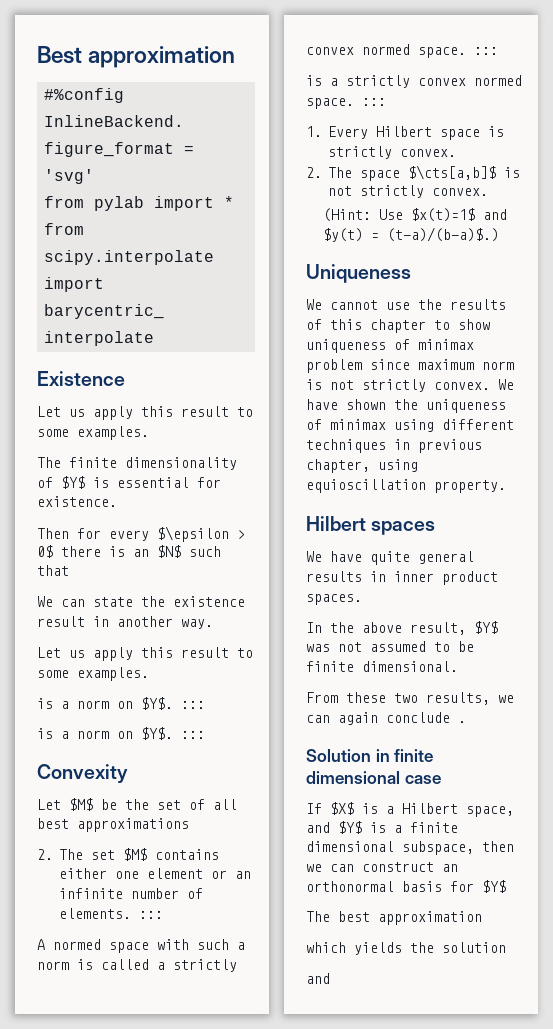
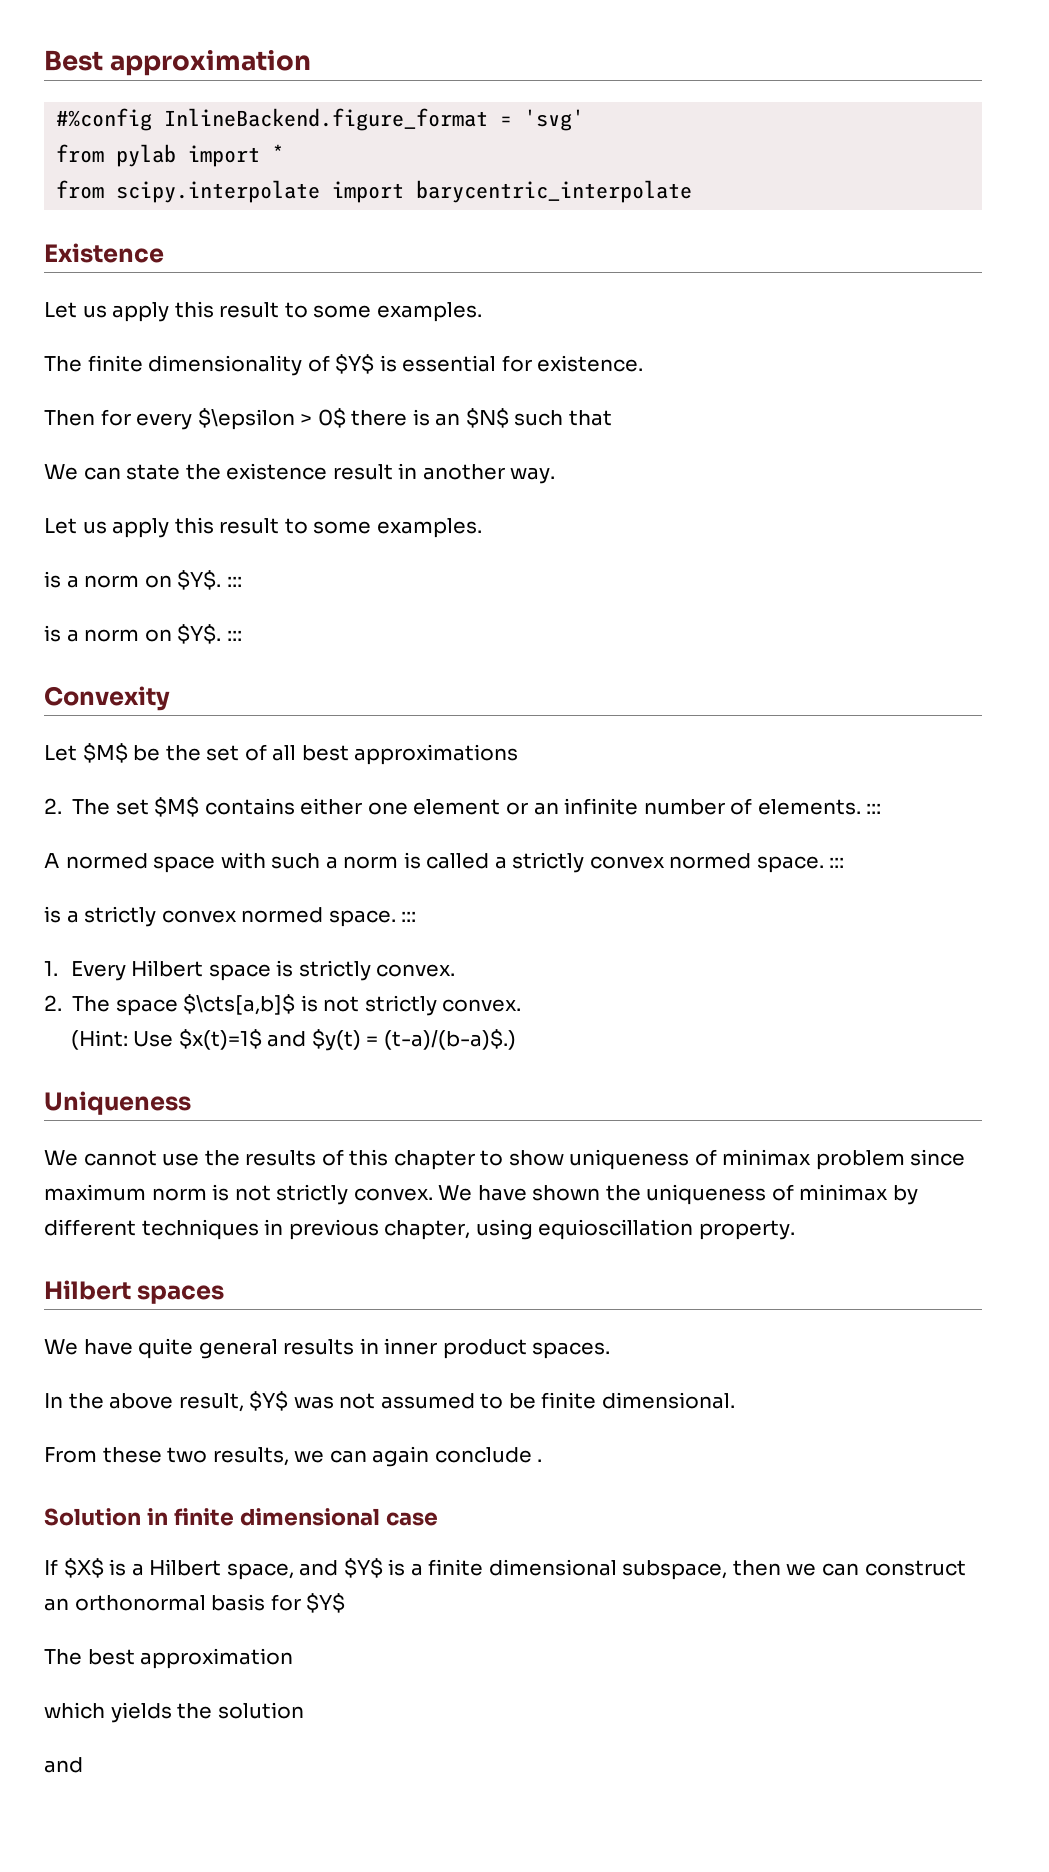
[394,419,434,432] using -> [892,1185,918,1205] by

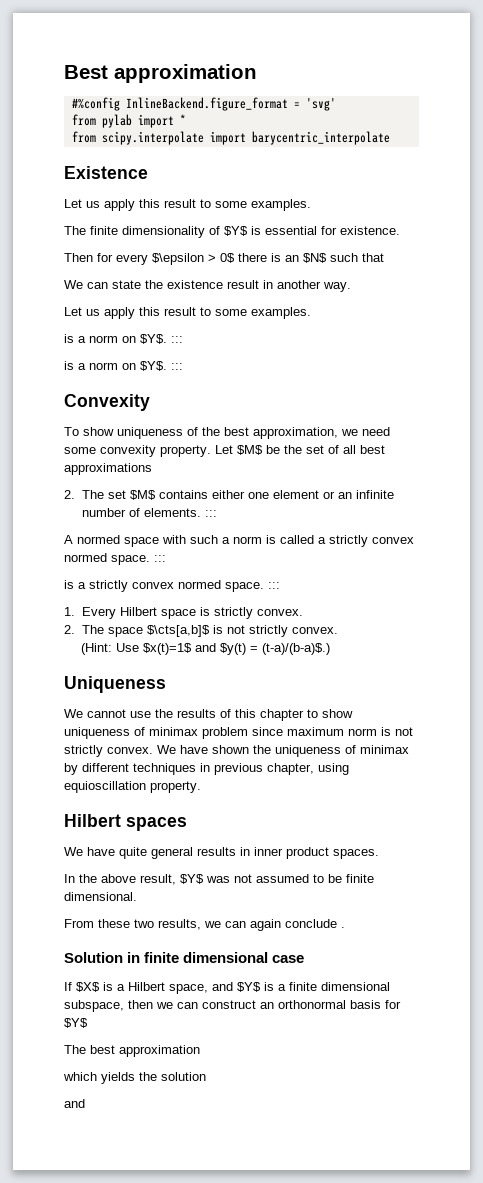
(170, 698) none -> [64,427,390,439] [64,445,211,457] To show uniqueness of the best approximation, we need some convexity property.

